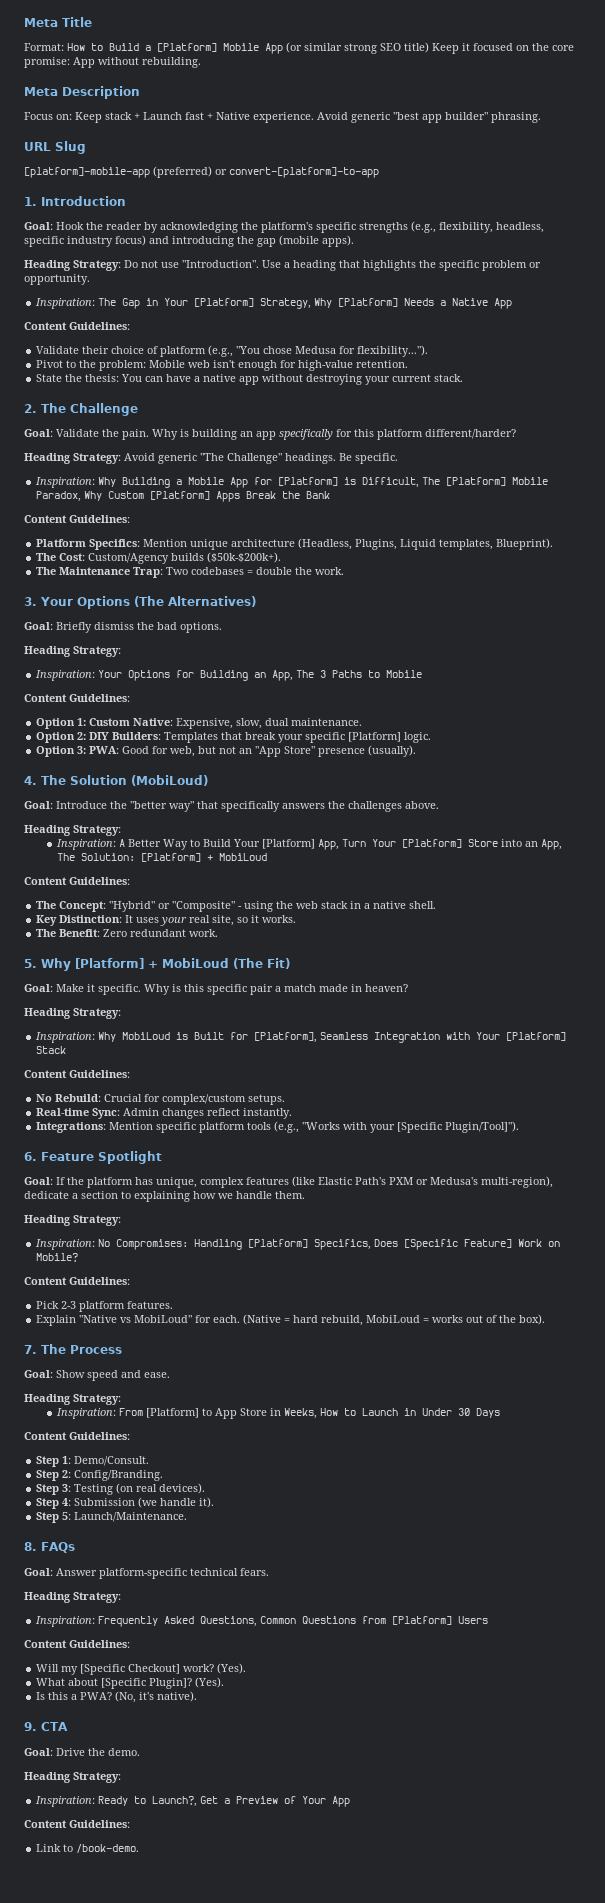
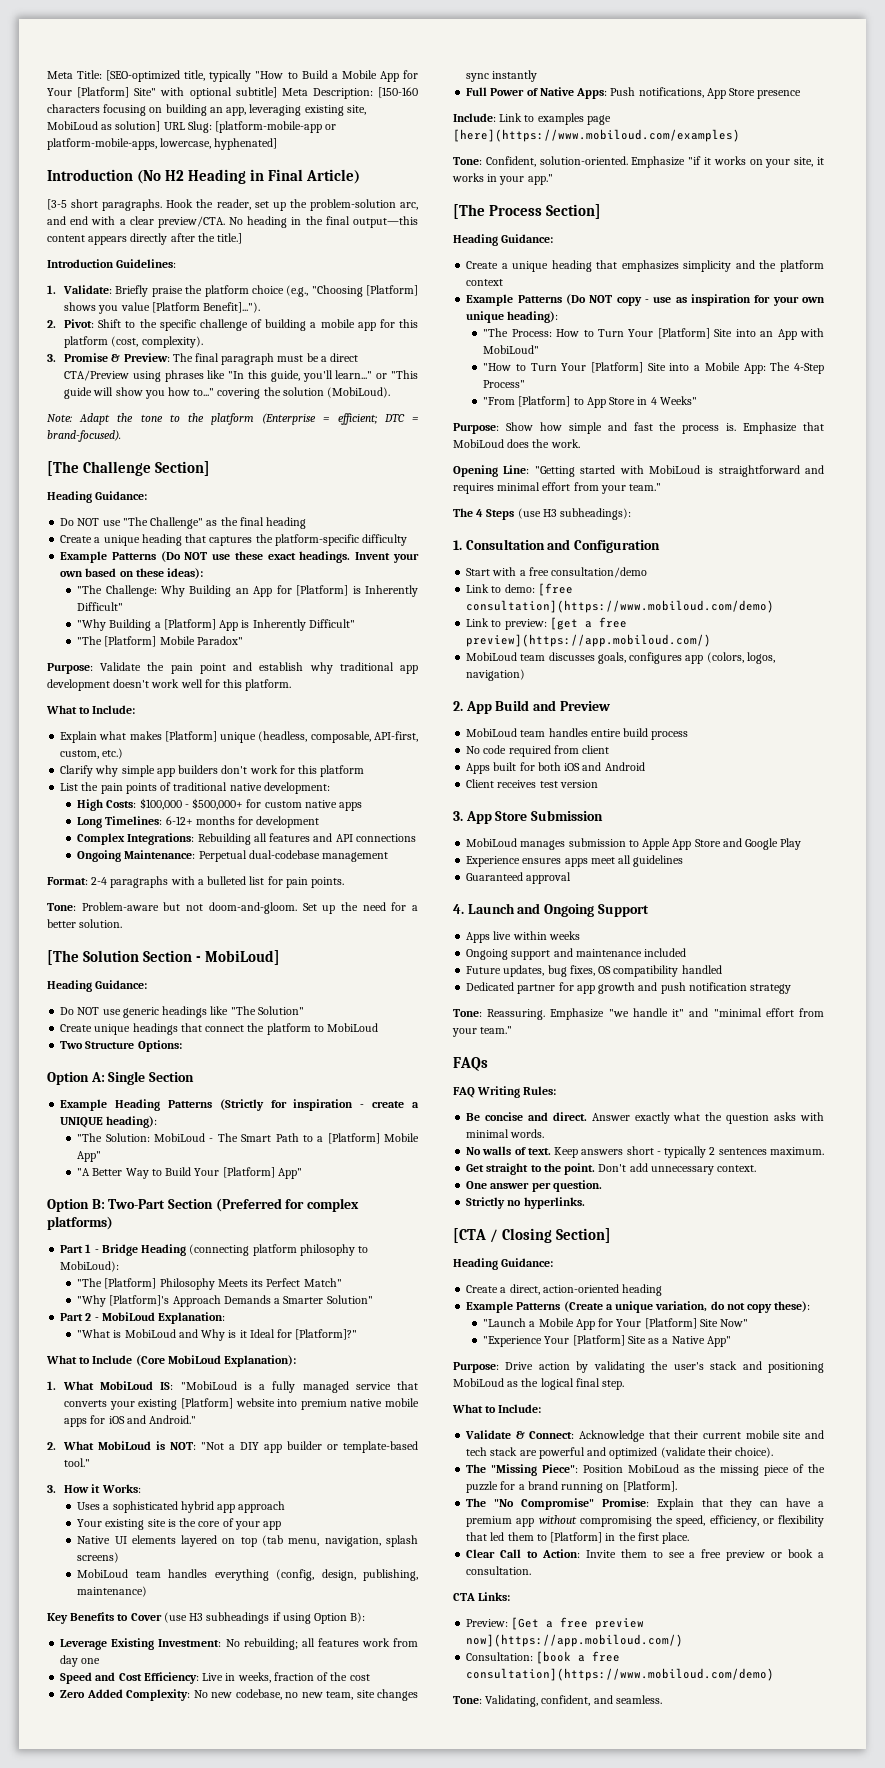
[24,17,92,27] [24,42,574,54] [24,57,201,68] [24,86,140,99] [24,112,541,123] [24,141,86,154] [24,166,379,178] [24,196,126,206] [24,221,544,233] [24,235,354,247] [24,260,541,271] [24,274,90,285] [35,298,513,309] [24,322,130,330] [36,345,429,357] [36,360,409,371] [36,374,464,385] [24,403,138,416] [24,429,516,440] [24,453,398,464] [35,477,549,488] [36,491,331,502] [24,515,130,523] [36,538,554,550] [36,552,282,564] [36,567,345,578] [24,596,256,609] [24,622,222,633] [24,646,121,657] [35,670,423,681] [24,694,130,702] [36,718,363,729] [36,732,432,743] [36,745,417,757] [24,775,208,786] [24,801,439,812] [24,825,121,836] [56,839,126,850] Meta Title // Format: How to Build a [Platform] Mobile App (or similar strong SEO title) Keep it focused on the core promise: App without rebuilding. // Meta Description // Focus on: Keep stack + Launch fast + Native experience. Avoid generic "best app builder" phrasing. // URL Slug // [platform]-mobile-app (preferred) or convert-[platform]-to-app // 1. Introduction // Goal: Hook the reader by acknowledging the platform's specific strengths (e.g., flexibility, headless, specific industry focus) and introducing the gap (mobile apps). // Heading Strategy: Do not use "Introduction". Use a heading that highlights the specific problem or opportunity. // Inspiration: The Gap in Your [Platform] Strategy, Why [Platform] Needs a Native App // Content Guidelines: // Validate their choice of platform (e.g., "You chose Medusa for flexibility..."). // Pivot to the problem: Mobile web isn't enough for high-value retention. // State the thesis: You can have a native app without destroying your current stack. // 2. The Challenge // Goal: Validate the pain. Why is building an app specifically for this platform different/harder? // Heading Strategy: Avoid generic "The Challenge" headings. Be specific. // Inspiration: Why Building a Mobile App for [Platform] is Difficult, The [Platform] Mobile Paradox, Why Custom [Platform] Apps Break the Bank // Content Guidelines: // Platform Specifics: Mention unique architecture (Headless, Plugins, Liquid templates, Blueprint). // The Cost: Custom/Agency builds ($50k-$200k+). // The Maintenance Trap: Two codebases = double the work. // 3. Your Options (The Alternatives) // Goal: Briefly dismiss the bad options. // Heading Strategy: // Inspiration: Your Options for Building an App, The 3 Paths to Mobile // Content Guidelines: // Option 1: Custom Native: Expensive, slow, dual maintenance. // Option 2: DIY Builders: Templates that break your specific [Platform] logic. // Option 3: PWA: Good for web, but not an "App Store" presence (usually). // 4. The Solution (MobiLoud) // Goal: Introduce the "better way" that specifically answers the challenges above. // Heading Strategy: // Inspiration: A -> [47,70,418,82] [47,87,418,99] [47,104,366,116] [47,121,337,133] [47,138,278,150] [47,169,361,184] [47,199,418,211] [47,216,419,228] [47,233,243,245] [47,259,177,268] [47,285,418,297] [64,302,260,314] [47,319,418,331] [64,336,203,348] [47,353,359,365] [64,370,418,382] [64,387,391,399] [47,413,419,425] [47,430,121,442] [47,461,211,476] [47,491,148,503] [60,517,307,529] [60,534,408,546] [60,551,419,563] [60,568,204,579] [77,585,418,597] [77,602,124,611] [77,619,355,631] [77,636,243,647] [47,662,419,674] [47,679,292,691] [46,705,136,714] [60,731,418,743] [60,748,124,759] [60,765,365,777] [60,782,330,794] [77,798,363,811] [77,816,320,828] [77,833,416,845] [77,850,389,862] [47,876,345,888] [47,902,418,914] [47,919,123,928] [47,950,281,965] [47,980,148,992] [60,1006,304,1018] [60,1023,379,1035] [60,1040,182,1052] [47,1071,194,1085] [60,1099,419,1111] [60,1116,158,1128] [77,1133,419,1144] [77,1151,102,1162] [77,1168,91,1176] Meta Title: [SEO-optimized title, typically "How to Build a Mobile App for Your [Platform] Site" with optional subtitle] Meta Description: [150-160 characters focusing on building an app, leveraging existing site, MobiLoud as solution] URL Slug: [platform-mobile-app or platform-mobile-apps, lowercase, hyphenated] // Introduction (No H2 Heading in Final Article) // [3-5 short paragraphs. Hook the reader, set up the problem-solution arc, and end with a clear preview/CTA. No heading in the final output—this content appears directly after the title.] // Introduction Guidelines: // 1. Validate: Briefly praise the platform choice (e.g., "Choosing [Platform] shows you value [Platform Benefit]..."). // 2. Pivot: Shift to the specific challenge of building a mobile app for this platform (cost, complexity). // 3. Promise & Preview: The final paragraph must be a direct CTA/Preview using phrases like "In this guide, you'll learn..." or "This guide will show you how to..." covering the solution (MobiLoud). // Note: Adapt the tone to the platform (Enterprise = efficient; DTC = brand-focused). // [The Challenge Section] // Heading Guidance: // Do NOT use "The Challenge" as the final heading // Create a unique heading that captures the platform-specific difficulty // Example Patterns (Do NOT use these exact headings. Invent your own based on these ideas): // "The Challenge: Why Building an App for [Platform] is Inherently Difficult" // "Why Building a [Platform] App is Inherently Difficult" // "The [Platform] Mobile Paradox" // Purpose: Validate the pain point and establish why traditional app development doesn't work well for this platform. // What to Include: // Explain what makes [Platform] unique (headless, composable, API-first, custom, etc.) // Clarify why simple app builders don't work for this platform // List the pain points of traditional native development: // High Costs: $100,000 - $500,000+ for custom native apps // Long Timelines: 6-12+ months for development // Complex Integrations: Rebuilding all features and API connections // Ongoing Maintenance: Perpetual dual-codebase management // Format: 2-4 paragraphs with a bulleted list for pain points. // Tone: Problem-aware but not doom-and-gloom. Set up the need for a better solution. // [The Solution Section - MobiLoud] // Heading Guidance: // Do NOT use generic headings like "The Solution" // Create unique headings that connect the platform to MobiLoud // Two Structure Options: // Option A: Single Section // Example Heading Patterns (Strictly for inspiration - create a UNIQUE heading): // "The Solution: MobiLoud - The Smart Path to a [Platform] Mobile App" // "A
[318,839,499,850] App, Turn Your [Platform] Store -> [277,1168,302,1179] [47,1198,359,1212] [47,1216,113,1230] [60,1244,369,1256] [60,1261,120,1272] [77,1278,342,1290] [77,1295,373,1307] [60,1312,226,1324] [77,1329,358,1341] [46,1355,297,1367] [47,1381,418,1393] [64,1398,419,1410] [64,1415,196,1427] [47,1441,418,1453] [64,1458,91,1467] [47,1484,141,1493] [77,1501,286,1513] [77,1518,282,1530] [77,1535,418,1547] [77,1552,120,1563] [77,1569,419,1581] [77,1586,148,1597] [47,1612,366,1624] [60,1638,418,1650] [60,1655,101,1667] [60,1672,370,1684] [60,1689,418,1701] [466,70,538,82] [466,87,802,99] [453,113,611,125] [453,129,740,142] [453,156,824,168] [452,173,553,185] [453,204,602,219] [453,234,554,246] [466,260,824,272] [466,279,504,286] [466,294,825,306] [466,311,559,323] [483,328,733,339] App" // Option B: Two-Part Section (Preferred for complex platforms) // Part 1 - Bridge Heading (connecting platform philosophy to MobiLoud): // "The [Platform] Philosophy Meets its Perfect Match" // "Why [Platform]'s Approach Demands a Smarter Solution" // Part 2 - MobiLoud Explanation: // "What is MobiLoud and Why is it Ideal for [Platform]?" // What to Include (Core MobiLoud Explanation): // 1. What MobiLoud IS: "MobiLoud is a fully managed service that converts your existing [Platform] website into premium native mobile apps for iOS and Android." // 2. What MobiLoud is NOT: "Not a DIY app builder or template-based tool." // 3. How it Works: // Uses a sophisticated hybrid app approach // Your existing site is the core of your app // Native UI elements layered on top (tab menu, navigation, splash screens) // MobiLoud team handles everything (config, design, publishing, maintenance) // Key Benefits to Cover (use H3 subheadings if using Option B): // Leverage Existing Investment: No rebuilding; all features work from day one // Speed and Cost Efficiency: Live in weeks, fraction of the cost // Zero Added Complexity: No new codebase, no new team, site changes sync instantly // Full Power of Native Apps: Push notifications, App Store presence // Include: Link to examples page [here](https://www.mobiloud.com/examples) // Tone: Confident, solution-oriented. Emphasize "if it works on your site, it works in your app." // [The Process Section] // Heading Guidance: // Create a unique heading that emphasizes simplicity and the platform context // Example Patterns (Do NOT copy - use as inspiration for your own unique heading): // "The Process: How to Turn Your [Platform] Site
[541,839,563,850] [57,853,268,862] [24,877,130,885] [36,901,437,912] [36,915,297,926] [36,929,219,937] [24,958,290,971] [24,984,408,995] [24,1008,121,1019] [35,1032,567,1043] [36,1046,67,1054] [24,1070,130,1078] [36,1094,286,1105] [36,1108,293,1119] [36,1121,520,1133] [24,1151,162,1164] [24,1176,553,1188] [24,1191,305,1202] [24,1215,121,1226] [35,1239,561,1250] [36,1253,79,1262] [24,1277,130,1285] [36,1301,174,1312] [36,1314,546,1326] [24,1344,122,1354] [24,1370,170,1381] [24,1394,121,1405] [56,1408,144,1419] App, The Solution: [Platform] + MobiLoud // Content Guidelines: // The Concept: "Hybrid" or "Composite" - using the web stack in a native shell. // Key Distinction: It uses your real site, so it works. // The Benefit: Zero redundant work. // 5. Why [Platform] + MobiLoud (The Fit) // Goal: Make it specific. Why is this specific pair a match made in heaven? // Heading Strategy: // Inspiration: Why MobiLoud is Built for [Platform], Seamless Integration with Your [Platform] Stack // Content Guidelines: // No Rebuild: Crucial for complex/custom setups. // Real-time Sync: Admin changes reflect instantly. // Integrations: Mention specific platform tools (e.g., "Works with your [Specific Plugin/Tool]"). // 6. Feature Spotlight // Goal: If the platform has unique, complex features (like Elastic Path's PXM or Medusa's multi-region), dedicate a section to explaining how we handle them. // Heading Strategy: // Inspiration: No Compromises: Handling [Platform] Specifics, Does [Specific Feature] Work on Mobile? // Content Guidelines: // Pick 2-3 platform features. // Explain "Native vs MobiLoud" for each. (Native = hard rebuild, MobiLoud = works out of the box). // 7. The Process // Goal: Show speed and ease. // Heading Strategy: // Inspiration: From -> [777,328,824,340] [483,345,540,354] [483,362,824,374] [483,380,526,388] [483,397,516,405] App with MobiLoud" // "How to Turn Your [Platform] Site into a Mobile App: The 4-Step Process" // "From
[284,1408,501,1419] [24,1432,130,1440] [36,1456,150,1467] [36,1470,164,1481] [36,1483,206,1495] [36,1497,215,1509] [36,1512,188,1523] [24,1542,75,1553] [24,1568,269,1579] [24,1592,121,1603] [35,1616,489,1627] [24,1640,130,1648] [36,1663,247,1675] [36,1677,225,1689] [36,1691,198,1703] [24,1722,68,1731] [24,1748,140,1756] [24,1772,121,1783] [35,1796,351,1807] [24,1820,130,1828] [36,1844,140,1853] Weeks, How to Launch in Under 30 Days // Content Guidelines: // Step 1: Demo/Consult. // Step 2: Config/Branding. // Step 3: Testing (on real devices). // Step 4: Submission (we handle it). // Step 5: Launch/Maintenance. // 8. FAQs // Goal: Answer platform-specific technical fears. // Heading Strategy: // Inspiration: Frequently Asked Questions, Common Questions from [Platform] Users // Content Guidelines: // Will my [Specific Checkout] work? (Yes). // What about [Specific Plugin]? (Yes). // Is this a PWA? (No, it's native). // 9. CTA // Goal: Drive the demo. // Heading Strategy: // Inspiration: Ready to Launch?, Get a Preview of Your App // Content Guidelines: // Link to /book-demo. -> [650,396,697,405] [453,422,824,434] [453,439,580,448] [453,465,824,477] [453,482,662,494] [453,508,632,520] [453,539,660,553] [466,567,648,578] [466,583,573,596] [466,600,775,613] [466,617,627,630] [466,634,712,647] [466,652,775,664] [466,669,526,681] [453,700,610,714] [466,728,689,740] [466,745,610,757] [466,762,645,774] [466,779,598,788] [453,810,603,824] [466,838,802,850] [466,855,684,867] [466,872,572,884] [453,903,649,917] [466,931,580,943] [466,948,687,960] [466,965,722,977] [466,982,792,994] [453,1008,824,1020] [452,1026,513,1037] [453,1057,488,1071] [453,1086,557,1098] [466,1112,824,1124] [466,1129,545,1138] [466,1146,824,1158] [466,1163,757,1175] [466,1180,602,1192] [466,1197,585,1209] [453,1228,612,1243] [453,1258,554,1270] [466,1284,663,1296] [466,1301,811,1313] [483,1318,749,1330] [483,1335,731,1347] [453,1361,824,1373] [453,1378,625,1390] [452,1404,542,1413] [465,1430,824,1442] [466,1447,774,1459] [466,1464,825,1476] [466,1481,677,1493] [466,1498,824,1510] [466,1515,824,1527] [466,1532,690,1544] [466,1549,824,1561] [466,1566,532,1575] [453,1592,511,1601] [466,1617,645,1630] [466,1634,684,1647] [466,1651,621,1664] [466,1668,775,1681] [453,1695,662,1707] 4 Weeks" // Purpose: Show how simple and fast the process is. Emphasize that MobiLoud does the work. // Opening Line: "Getting started with MobiLoud is straightforward and requires minimal effort from your team." // The 4 Steps (use H3 subheadings): // 1. Consultation and Configuration // Start with a free consultation/demo // Link to demo: [free consultation](https://www.mobiloud.com/demo) // Link to preview: [get a free preview](https://app.mobiloud.com/) // MobiLoud team discusses goals, configures app (colors, logos, navigation) // 2. App Build and Preview // MobiLoud team handles entire build process // No code required from client // Apps built for both iOS and Android // Client receives test version // 3. App Store Submission // MobiLoud manages submission to Apple App Store and Google Play // Experience ensures apps meet all guidelines // Guaranteed approval // 4. Launch and Ongoing Support // Apps live within weeks // Ongoing support and maintenance included // Future updates, bug fixes, OS compatibility handled // Dedicated partner for app growth and push notification strategy // Tone: Reassuring. Emphasize "we handle it" and "minimal effort from your team." // FAQs // FAQ Writing Rules: // Be concise and direct. Answer exactly what the question asks with minimal words. // No walls of text. Keep answers short - typically 2 sentences maximum. // Get straight to the point. Don't add unnecessary context. // One answer per question. // Strictly no hyperlinks. // [CTA / Closing Section] // Heading Guidance: // Create a direct, action-oriented heading // Example Patterns (Create a unique variation, do not copy these): // "Launch a Mobile App for Your [Platform] Site Now" // "Experience Your [Platform] Site as a Native App" // Purpose: Drive action by validating the user's stack and positioning MobiLoud as the logical final step. // What to Include: // Validate & Connect: Acknowledge that their current mobile site and tech stack are powerful and optimized (validate their choice). // The "Missing Piece": Position MobiLoud as the missing piece of the puzzle for a brand running on [Platform]. // The "No Compromise" Promise: Explain that they can have a premium app without compromising the speed, efficiency, or flexibility that led them to [Platform] in the first place. // Clear Call to Action: Invite them to see a free preview or book a consultation. // CTA Links: // Preview: [Get a free preview now](https://app.mobiloud.com/) // Consultation: [book a free consultation](https://www.mobiloud.com/demo) // Tone: Validating, confident, and seamless.

